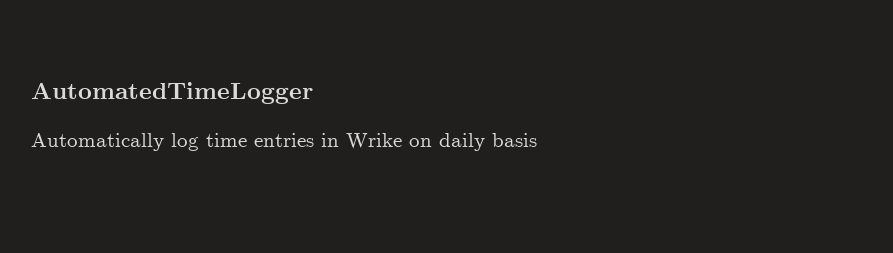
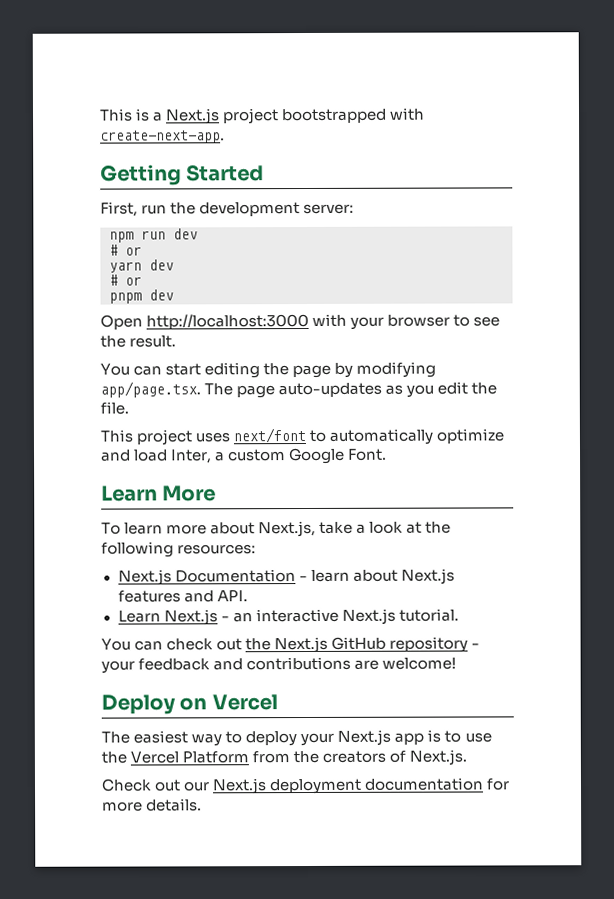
[31,82,313,104] [31,133,537,151] AutomatedTimeLogger // Automatically log time entries in Wrike on daily basis -> [99,107,426,125] [100,130,225,144] [100,164,265,186] [100,201,355,217] [109,228,198,243] [109,244,142,256] [109,259,174,273] [109,274,142,286] [109,289,174,304] [100,313,501,330] [100,335,177,348] [100,361,437,379] [100,381,498,399] [100,401,129,415] [100,428,505,446] [100,447,388,465] [101,485,217,502] [101,520,452,538] [101,541,257,558] [117,568,455,586] [117,590,248,603] [117,608,459,626] [101,636,481,654] [101,656,457,674] [101,694,278,715] [101,729,492,747] [101,749,468,766] [101,777,511,795] [102,798,203,812] This is a Next.js project bootstrapped with create-next-app. // Getting Started // First, run the development server: // npm run dev // # or // yarn dev // # or // pnpm dev // Open http://localhost:3000 with your browser to see the result. // You can start editing the page by modifying app/page.tsx. The page auto-updates as you edit the file. // This project uses next/font to automatically optimize and load Inter, a custom Google Font. // Learn More // To learn more about Next.js, take a look at the following resources: // Next.js Documentation - learn about Next.js features and API. // Learn Next.js - an interactive Next.js tutorial. // You can check out the Next.js GitHub repository - your feedback and contributions are welcome! // Deploy on Vercel // The easiest way to deploy your Next.js app is to use the Vercel Platform from the creators of Next.js. // Check out our Next.js deployment documentation for more details.

